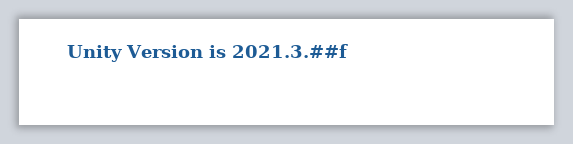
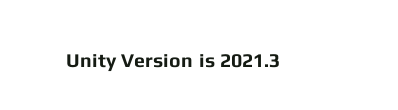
[231,44,348,58] 2021.3.##f -> [219,54,280,68] 2021.3

